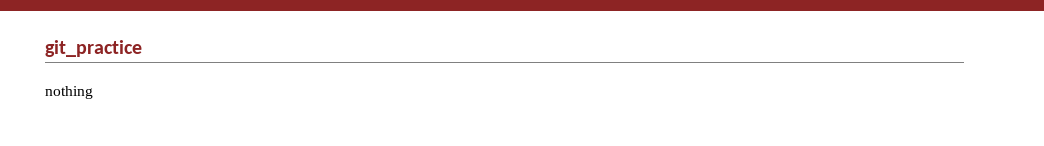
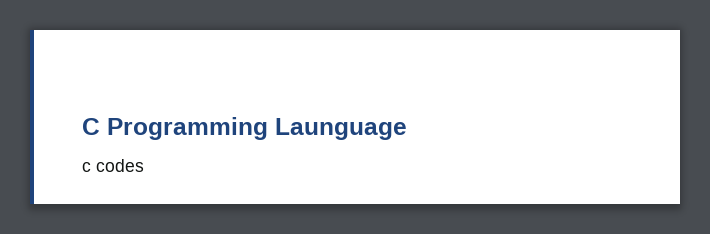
[45,40,142,57] [45,86,93,99] git_practice // nothing -> [82,117,407,140] [82,159,144,172] C Programming Launguage // c codes

